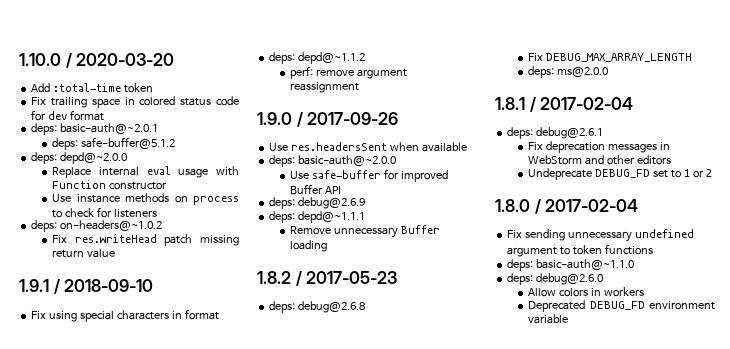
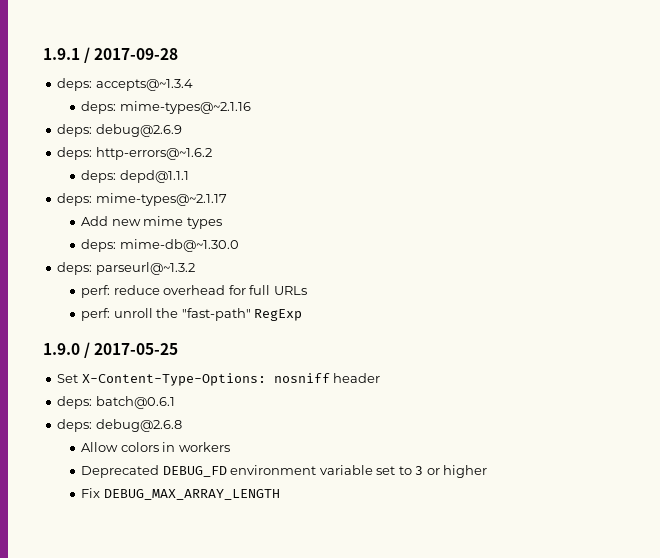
[19,53,175,68] [31,83,154,93] [31,96,239,108] [31,110,105,121] [31,123,159,135] [52,137,176,150] [31,152,128,164] [52,166,239,178] [52,180,168,190] [52,193,239,205] [52,207,158,218] [31,220,163,232] [52,234,240,246] [52,249,116,258] [19,279,154,294] [31,309,219,322] [269,52,366,64] [290,66,408,79] [290,82,360,93] [257,112,399,127] [269,142,468,152] [269,155,397,167] [290,169,449,182] [290,184,342,195] [269,197,366,209] [269,211,366,223] [290,225,441,238] [290,240,328,252] [257,271,398,286] [269,301,366,313] [528,53,693,62] [528,66,609,78] [495,97,634,112] [507,127,604,139] [528,141,671,153] [528,155,672,165] [528,168,713,180] [495,199,639,214] [507,229,695,242] [507,244,654,257] [507,259,635,271] [507,273,604,285] 1.10.0 / 2020-03-20 // Add :total-time token // Fix trailing space in colored status code for dev format // deps: basic-auth@~2.0.1 // deps: safe-buffer@5.1.2 // deps: depd@~2.0.0 // Replace internal eval usage with Function constructor // Use instance methods on process to check for listeners // deps: on-headers@~1.0.2 // Fix res.writeHead patch missing return value // 1.9.1 / 2018-09-10 // Fix using special characters in format // deps: depd@~1.1.2 // perf: remove argument reassignment // 1.9.0 / 2017-09-26 // Use res.headersSent when available // deps: basic-auth@~2.0.0 // Use safe-buffer for improved Buffer API // deps: debug@2.6.9 // deps: depd@~1.1.1 // Remove unnecessary Buffer loading // 1.8.2 / 2017-05-23 // deps: debug@2.6.8 // Fix DEBUG_MAX_ARRAY_LENGTH // deps: ms@2.0.0 // 1.8.1 / 2017-02-04 // deps: debug@2.6.1 // Fix deprecation messages in WebStorm and other editors // Undeprecate DEBUG_FD set to 1 or 2 // 1.8.0 / 2017-02-04 // Fix sending unnecessary undefined argument to token functions // deps: basic-auth@~1.1.0 // deps: debug@2.6.0 -> [43,47,179,63] [57,78,193,91] [81,101,251,114] [57,124,182,137] [57,147,212,160] [81,170,189,183] [57,193,227,206] [81,216,222,229] [81,239,239,252] [57,262,195,275] [81,285,307,298] [81,308,303,321] [43,342,179,358] [57,373,381,386] [57,396,175,409] [57,419,182,432] 1.9.1 / 2017-09-28 // deps: accepts@~1.3.4 // deps: mime-types@~2.1.16 // deps: debug@2.6.9 // deps: http-errors@~1.6.2 // deps: depd@1.1.1 // deps: mime-types@~2.1.17 // Add new mime types // deps: mime-db@~1.30.0 // deps: parseurl@~1.3.2 // perf: reduce overhead for full URLs // perf: unroll the "fast-path" RegExp // 1.9.0 / 2017-05-25 // Set X-Content-Type-Options: nosniff header // deps: batch@0.6.1 // deps: debug@2.6.8
(569, 319) none -> [376,465,488,478] [81,488,280,500] set to 3 or higher // Fix DEBUG_MAX_ARRAY_LENGTH

